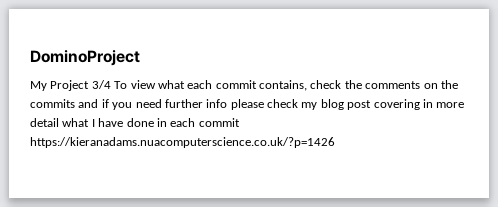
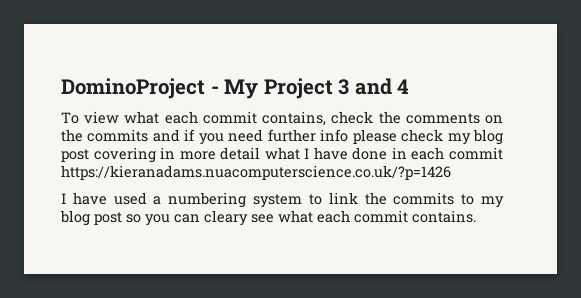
(140, 58) // -> [210,86,219,94] -
[91,80,111,89] 3/4 -> [338,78,410,95] 3 and 4 //
(335, 142) none -> [61,192,504,208] [60,210,476,226] // I have used a numbering system to link the commits to my blog post so you can cleary see what each commit contains.

